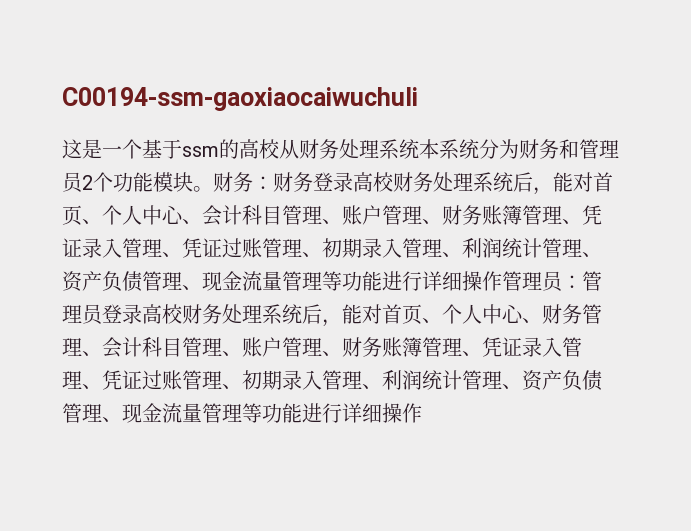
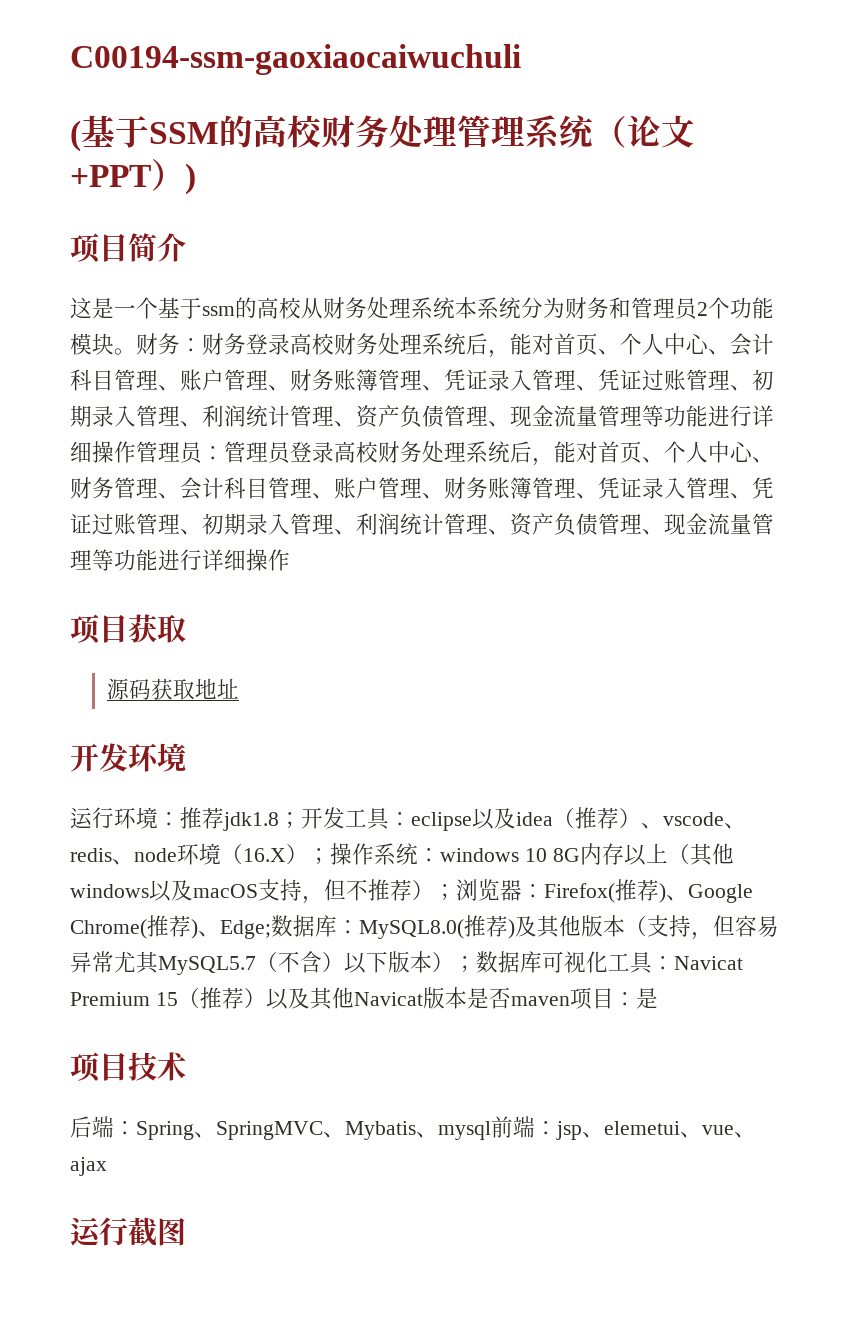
(418, 99) none -> [70,115,695,152] [70,159,196,195] [70,233,186,263] // (基于SSM的高校财务处理管理系统（论文+PPT）) // 项目简介
(422, 413) none -> [70,614,186,644] [106,678,239,700] [70,743,186,772] [70,807,746,831] [70,843,734,866] [70,879,753,904] [70,915,779,940] [70,951,743,975] [70,987,658,1010] [70,1052,186,1082] [70,1116,756,1140] [70,1157,107,1176] [70,1217,186,1247] // 项目获取 // 源码获取地址 // 开发环境 // 运行环境：推荐jdk1.8；开发工具：eclipse以及idea（推荐）、vscode、redis、node环境（16.X）；操作系统：windows 10 8G内存以上（其他windows以及macOS支持，但不推荐）；浏览器：Firefox(推荐)、Google Chrome(推荐)、Edge;数据库：MySQL8.0(推荐)及其他版本（支持，但容易异常尤其MySQL5.7（不含）以下版本）；数据库可视化工具：Navicat Premium 15（推荐）以及其他Navicat版本是否maven项目：是 // 项目技术 // 后端：Spring、SpringMVC、Mybatis、mysql前端：jsp、elemetui、vue、ajax // 运行截图

